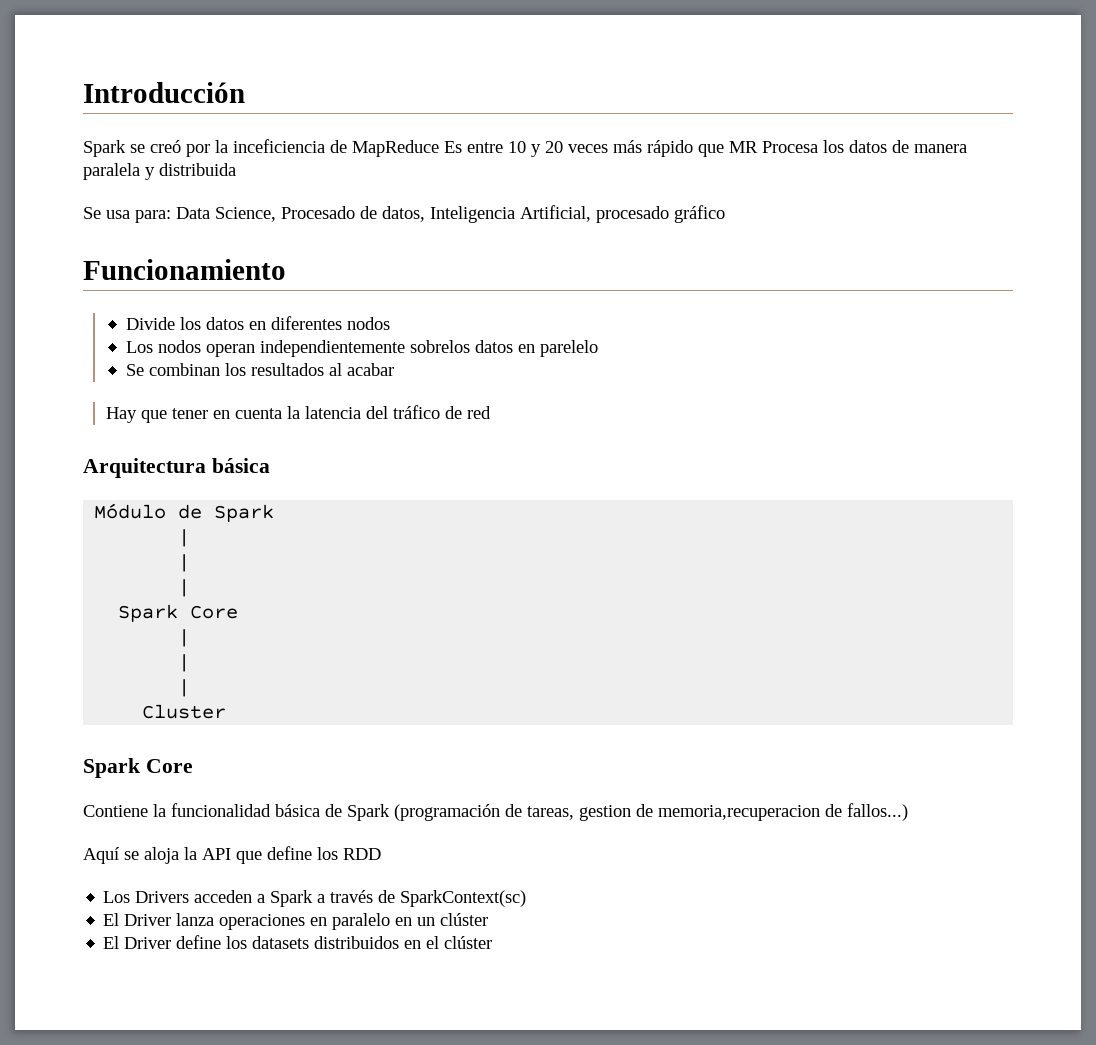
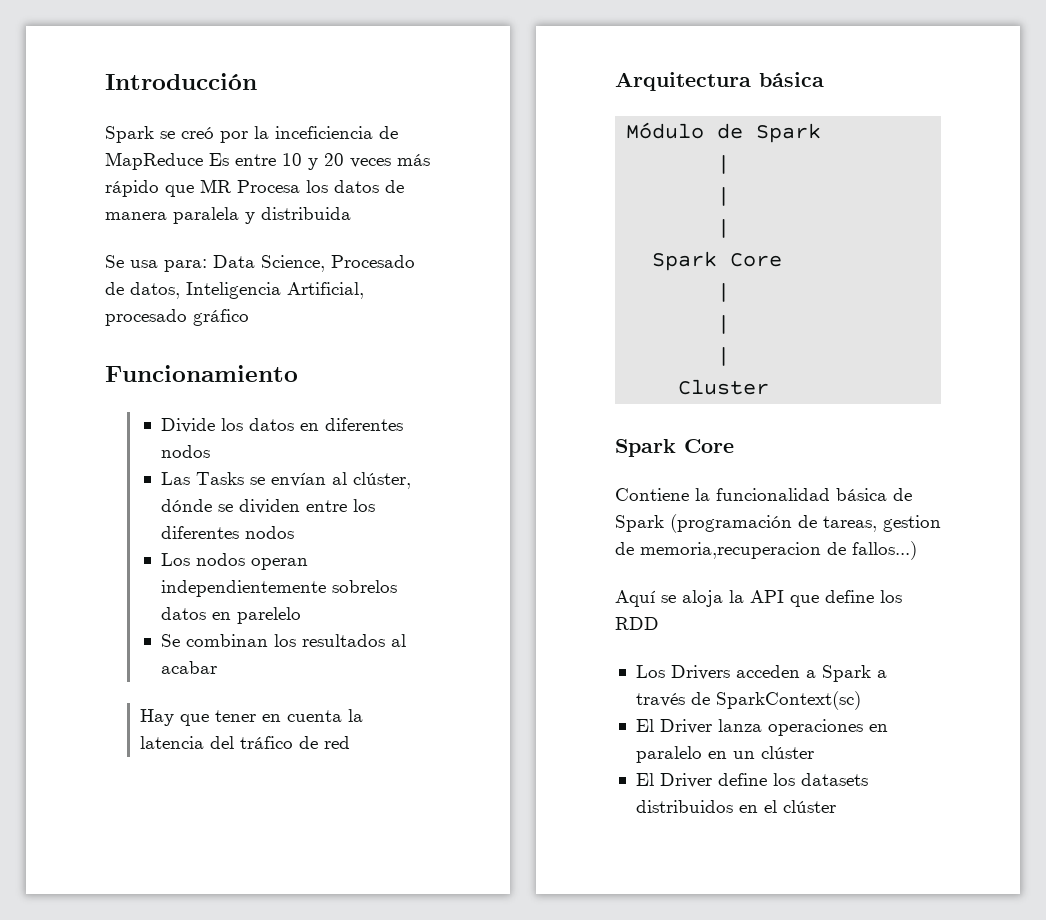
(390, 323) none -> [161,472,412,489] [161,499,376,514] [161,526,295,539] // Las Tasks se envían al clúster, dónde se dividen entre los diferentes nodos

